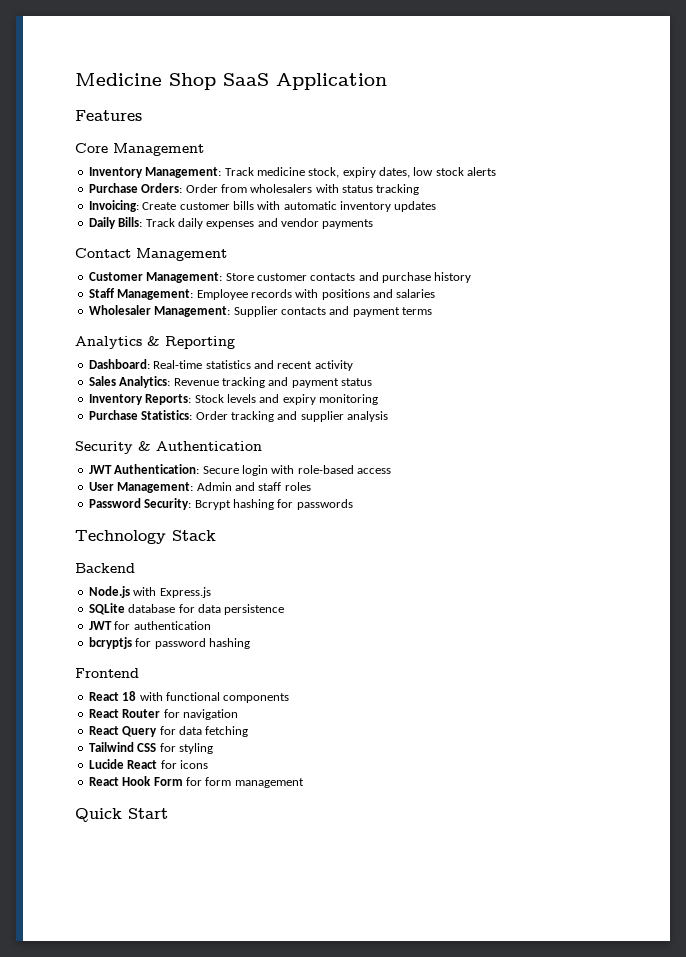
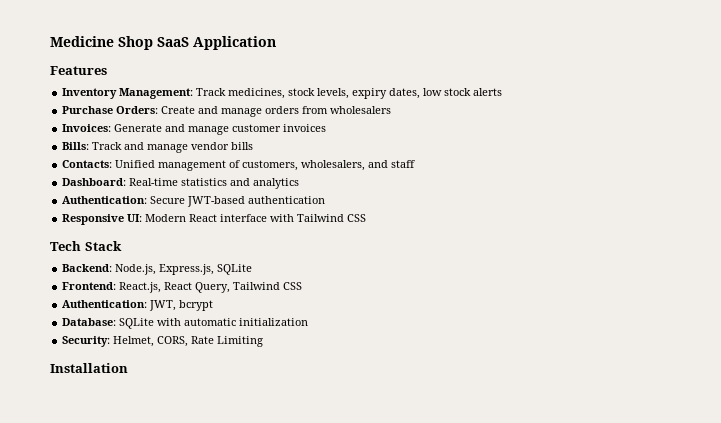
[75,143,204,156] // Core Management -> (107, 70) none
[256,167,340,178] medicine stock, -> [228,88,350,99] medicines, stock levels,
[185,184,420,195] [88,200,437,212] [88,217,374,229] [75,248,227,261] [88,272,472,283] [88,288,436,300] [88,305,432,317] [75,336,235,349] [88,359,353,371] [88,376,372,388] [88,394,378,405] [88,410,388,422] [75,441,262,454] [88,464,391,476] [88,482,311,493] [88,498,353,510] [75,530,216,544] [75,563,135,573] [88,586,211,598] [88,603,285,615] [88,621,211,630] [88,637,250,649] [75,668,139,678] [88,691,290,703] [88,709,238,720] [88,726,249,737] [88,742,213,754] [88,759,208,769] [88,776,304,788] [75,808,168,822] Order from wholesalers with status tracking // Invoicing: Create customer bills with automatic inventory updates // Daily Bills: Track daily expenses and vendor payments // Contact Management // Customer Management: Store customer contacts and purchase history // Staff Management: Employee records with positions and salaries // Wholesaler Management: Supplier contacts and payment terms // Analytics & Reporting // Dashboard: Real-time statistics and recent activity // Sales Analytics: Revenue tracking and payment status // Inventory Reports: Stock levels and expiry monitoring // Purchase Statistics: Order tracking and supplier analysis // Security & Authentication // JWT Authentication: Secure login with role-based access // User Management: Admin and staff roles // Password Security: Bcrypt hashing for passwords // Technology Stack // Backend // Node.js with Express.js // SQLite database for data persistence // JWT for authentication // bcryptjs for password hashing // Frontend // React 18 with functional components // React Router for navigation // React Query for data fetching // Tailwind CSS for styling // Lucide React for icons // React Hook Form for form management // Quick Start -> [161,106,392,117] [62,124,327,135] [62,142,254,153] [62,160,416,171] [62,178,300,189] [62,196,326,207] [62,214,367,225] [50,241,122,251] [62,264,253,275] [62,282,303,293] [62,300,214,311] [62,318,309,329] [62,336,264,347] [50,363,128,373] Create and manage orders from wholesalers // Invoices: Generate and manage customer invoices // Bills: Track and manage vendor bills // Contacts: Unified management of customers, wholesalers, and staff // Dashboard: Real-time statistics and analytics // Authentication: Secure JWT-based authentication // Responsive UI: Modern React interface with Tailwind CSS // Tech Stack // Backend: Node.js, Express.js, SQLite // Frontend: React.js, React Query, Tailwind CSS // Authentication: JWT, bcrypt // Database: SQLite with automatic initialization // Security: Helmet, CORS, Rate Limiting // Installation

